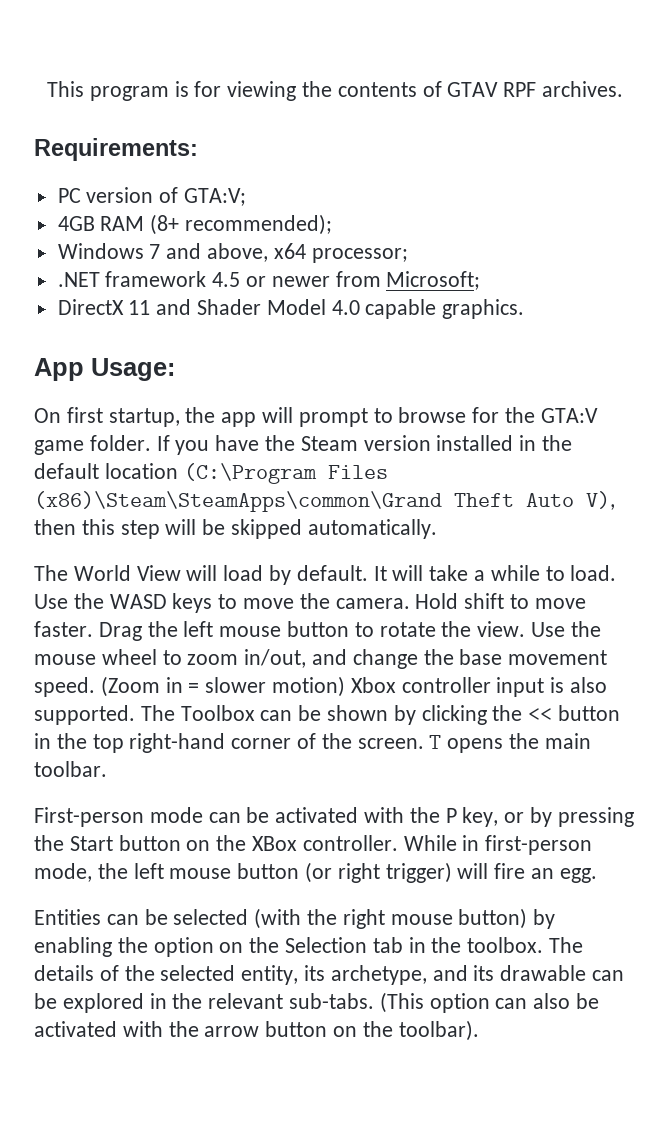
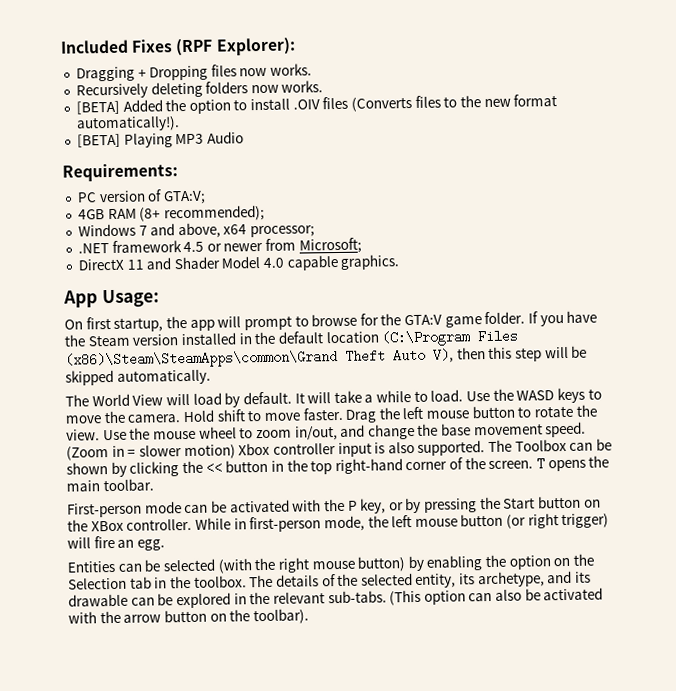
[46,81,624,101] This program is for viewing the contents of GTAV RPF archives. -> [60,37,296,57] [75,63,313,82] [75,80,324,99] [75,94,558,115] [75,116,180,132] [76,131,244,148] Included Fixes (RPF Explorer): // Dragging + Dropping files now works. // Recursively deleting folders now works. // [BETA] Added the option to install .OIV files (Converts files to the new format automatically!). // [BETA] Playing MP3 Audio

